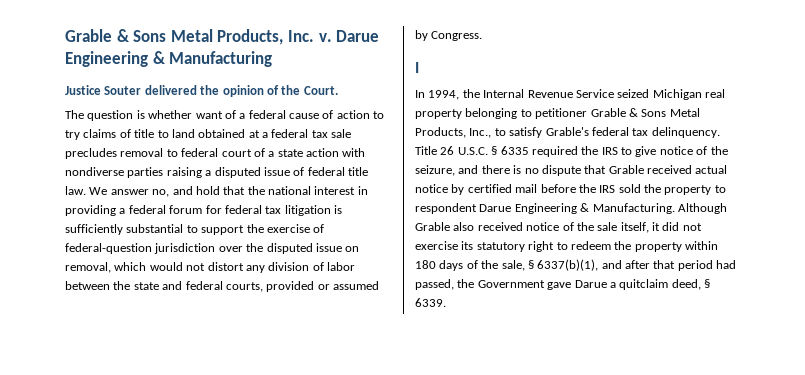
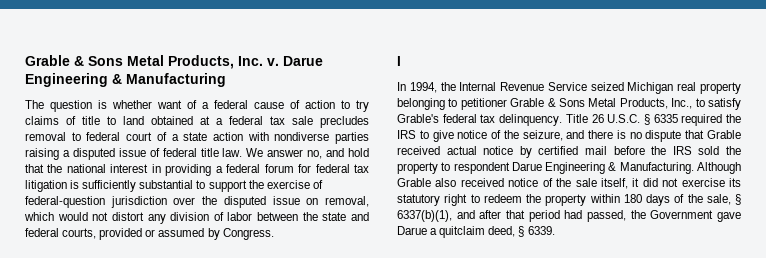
[65,85,338,97] // Justice Souter delivered the opinion of the Court. -> (226, 80) none

